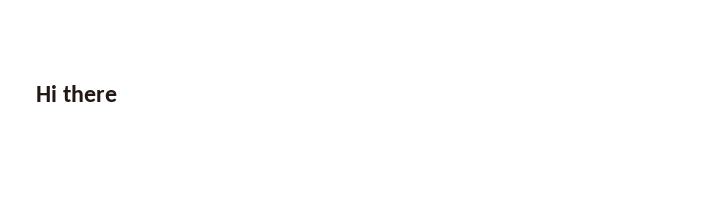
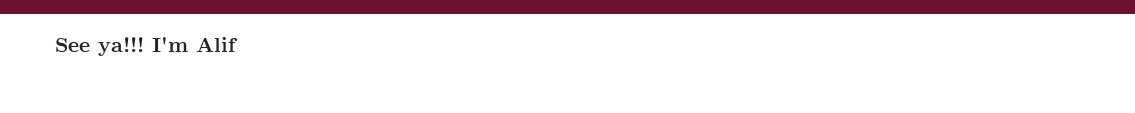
[36,85,118,102] Hi there -> [55,37,238,56] See ya!!! I'm Alif

